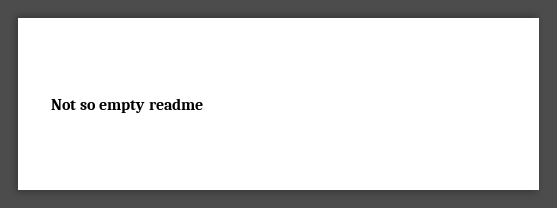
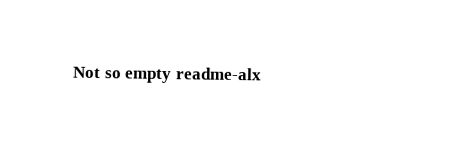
[148,98,203,110] readme -> [174,67,262,81] readme-alx

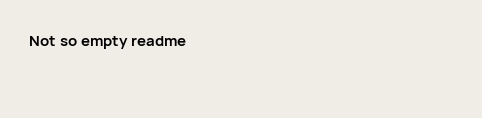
[174,67,262,81] readme-alx -> [131,36,187,46] readme

